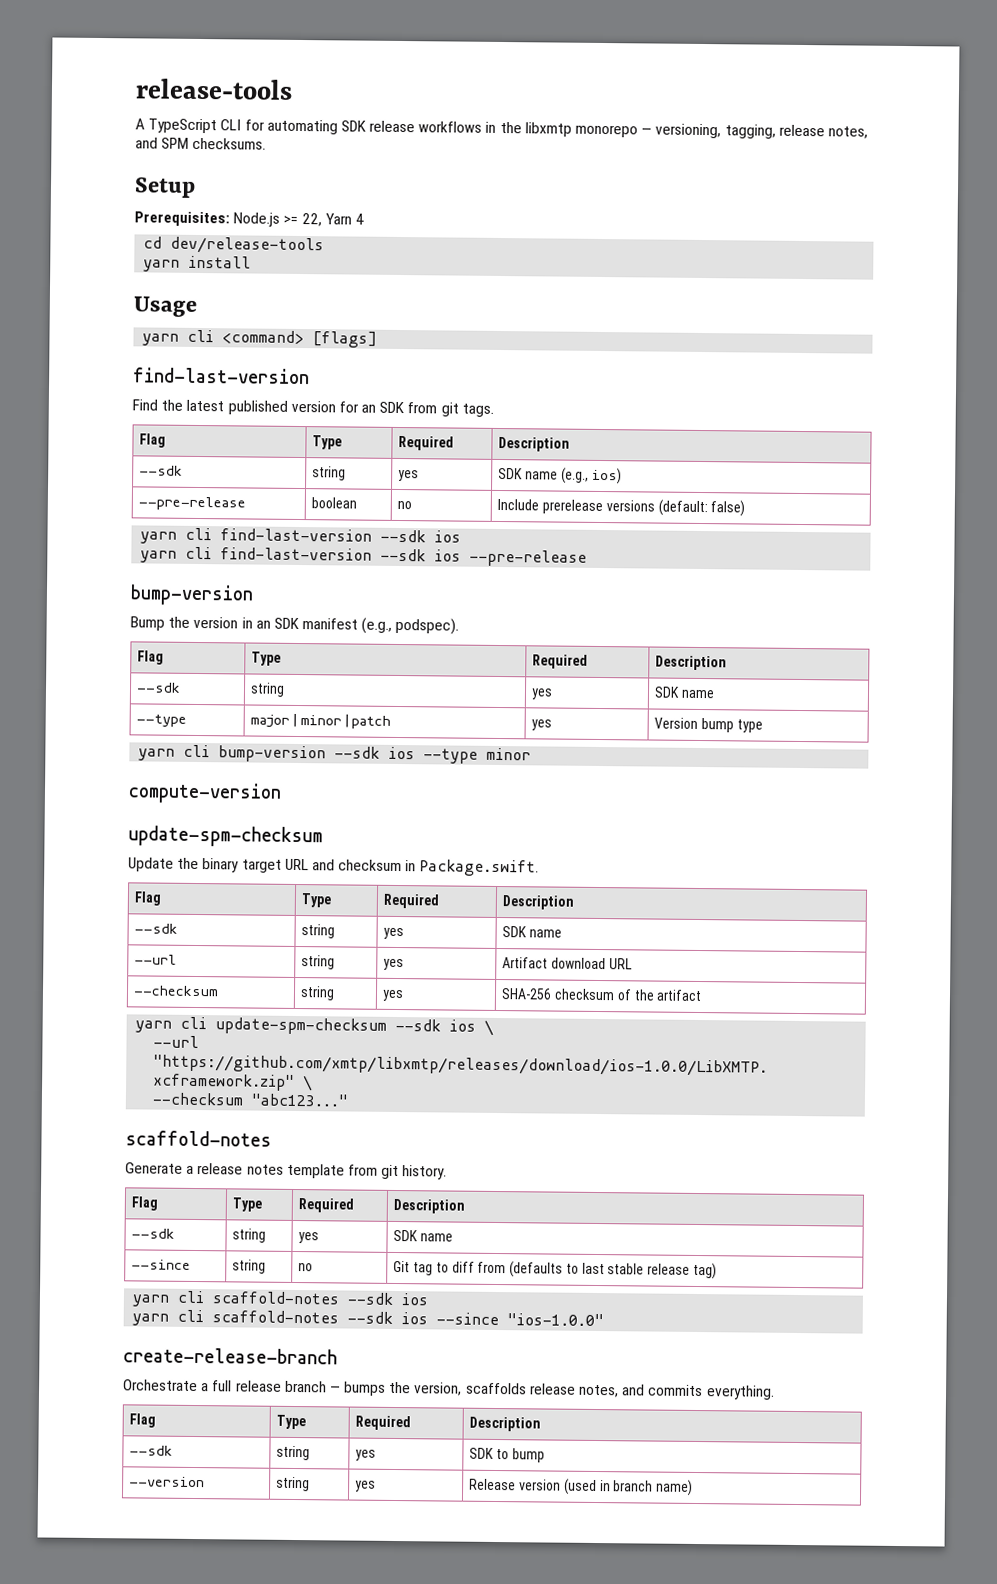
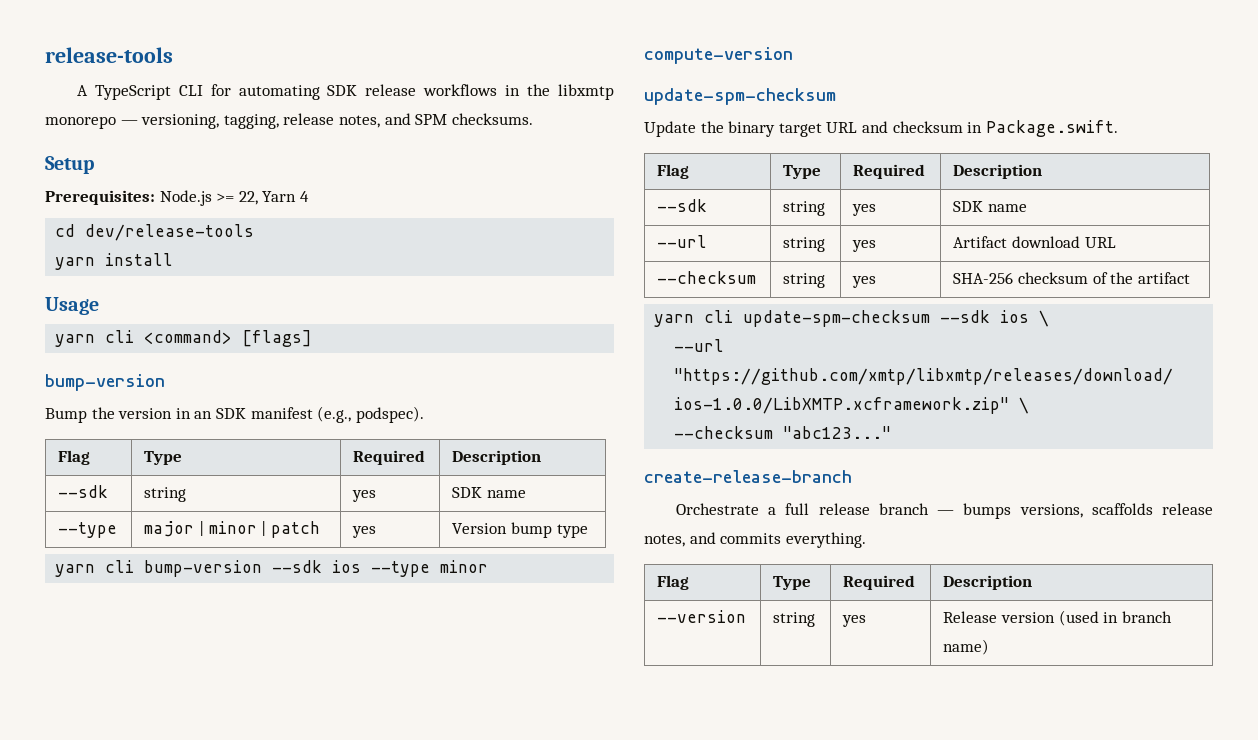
[133,367,310,385] [132,399,494,417] [139,433,167,448] [312,435,343,450] [398,435,455,451] [498,436,571,452] [139,465,184,476] [312,466,347,481] [398,469,420,482] [498,467,622,485] [138,496,247,511] [311,497,358,509] [397,500,413,510] [497,498,746,517] [140,527,462,544] [140,546,588,567] // find-last-version // Find the latest published version for an SDK from git tags. // Flag | Type | Required | Description // --sdk | string | yes | SDK name (e.g., ios) // --pre-release | boolean | no | Include prerelease versions (default: false) // yarn cli find-last-version --sdk ios // yarn cli find-last-version --sdk ios --pre-release -> (313, 338) none
[125,1130,272,1147] [125,1162,448,1180] [131,1196,159,1211] [232,1197,263,1212] [298,1198,355,1213] [393,1198,466,1214] [131,1228,176,1239] [232,1228,267,1243] [298,1232,320,1244] [393,1229,453,1242] [131,1259,192,1270] [232,1259,267,1274] [298,1263,314,1272] [393,1260,718,1280] [132,1290,430,1307] [132,1309,605,1327] // scaffold-notes // Generate a release notes template from git history. // Flag | Type | Required | Description // --sdk | string | yes | SDK name // --since | string | no | Git tag to diff from (defaults to last stable release tag) // yarn cli scaffold-notes --sdk ios // yarn cli scaffold-notes --sdk ios --since "ios-1.0.0" -> (892, 432) none
[389,1381,463,1396] the version, -> [1019,504,1083,518] versions,
[129,1445,174,1456] [276,1445,311,1461] [355,1449,377,1461] [469,1447,545,1463] // --sdk | string | yes | SDK to bump -> (1033, 582) none

